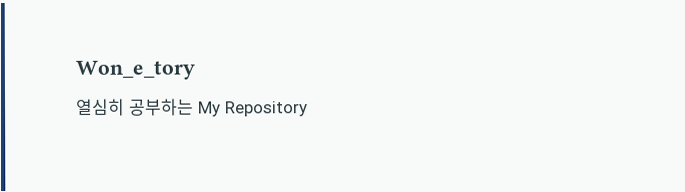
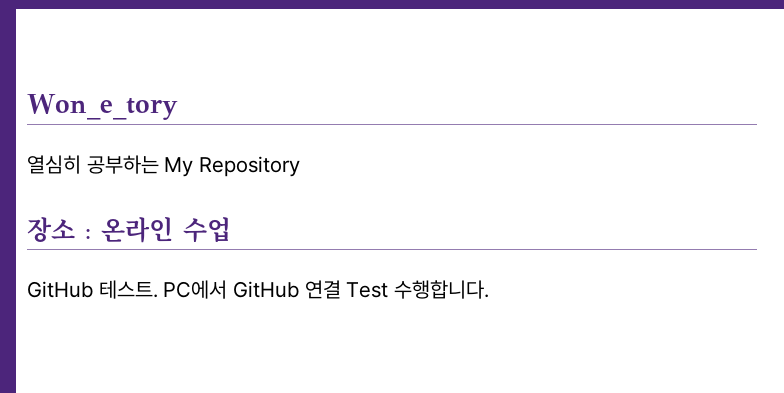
(308, 109) none -> [27,217,231,243] [27,280,490,299] // 장소 : 온라인 수업 // GitHub 테스트. PC에서 GitHub 연결 Test 수행합니다.

